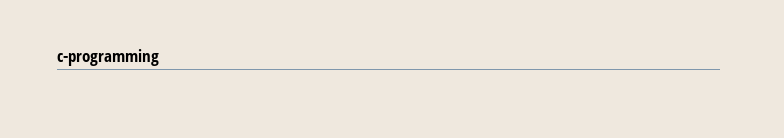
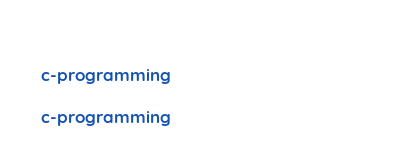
[57,49,159,66] c-programming -> [41,69,171,84] [41,111,171,126] c-programming // c-programming

